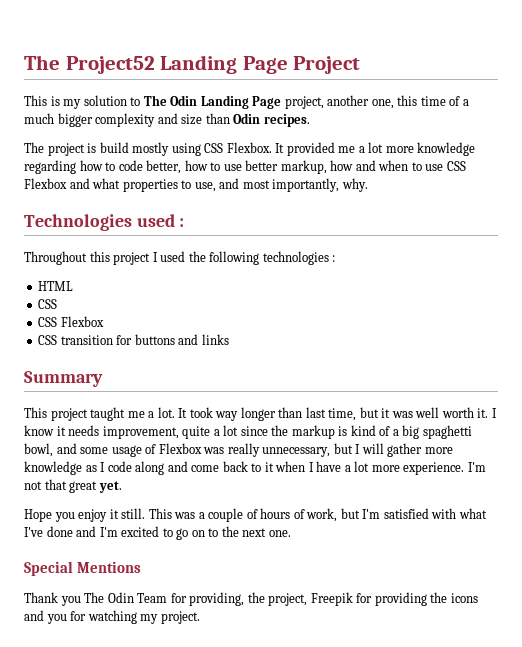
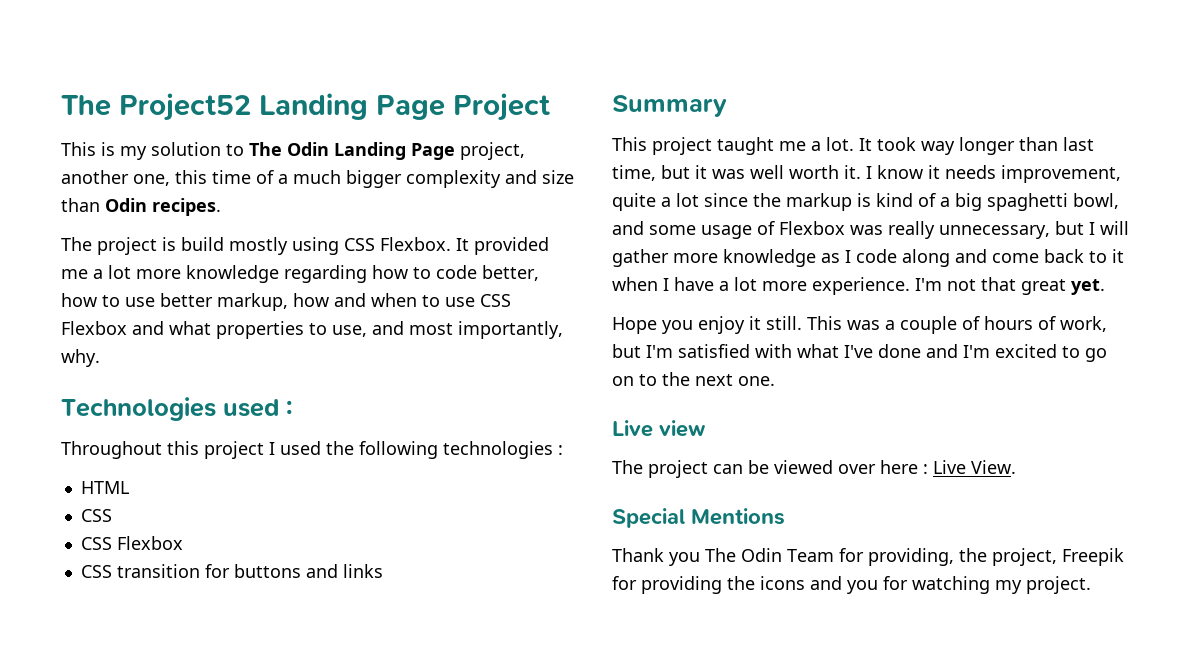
(291, 533) none -> [612,420,706,437] [612,460,1016,478] // Live view // The project can be viewed over here : Live View.

